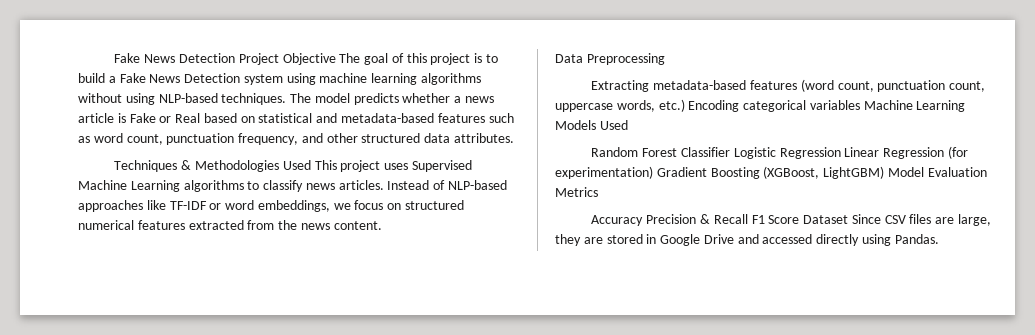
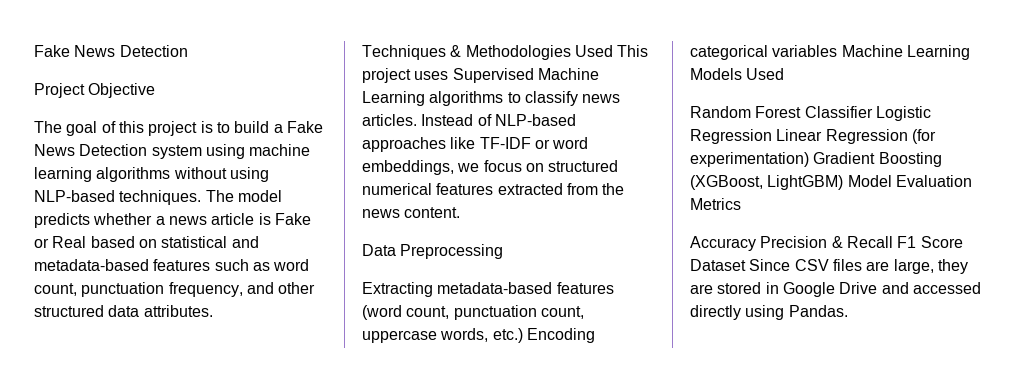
[114,53,235,63] Fake News Detection -> [34,45,188,57] Fake News Detection //
(336, 59) none -> (156, 90) //

